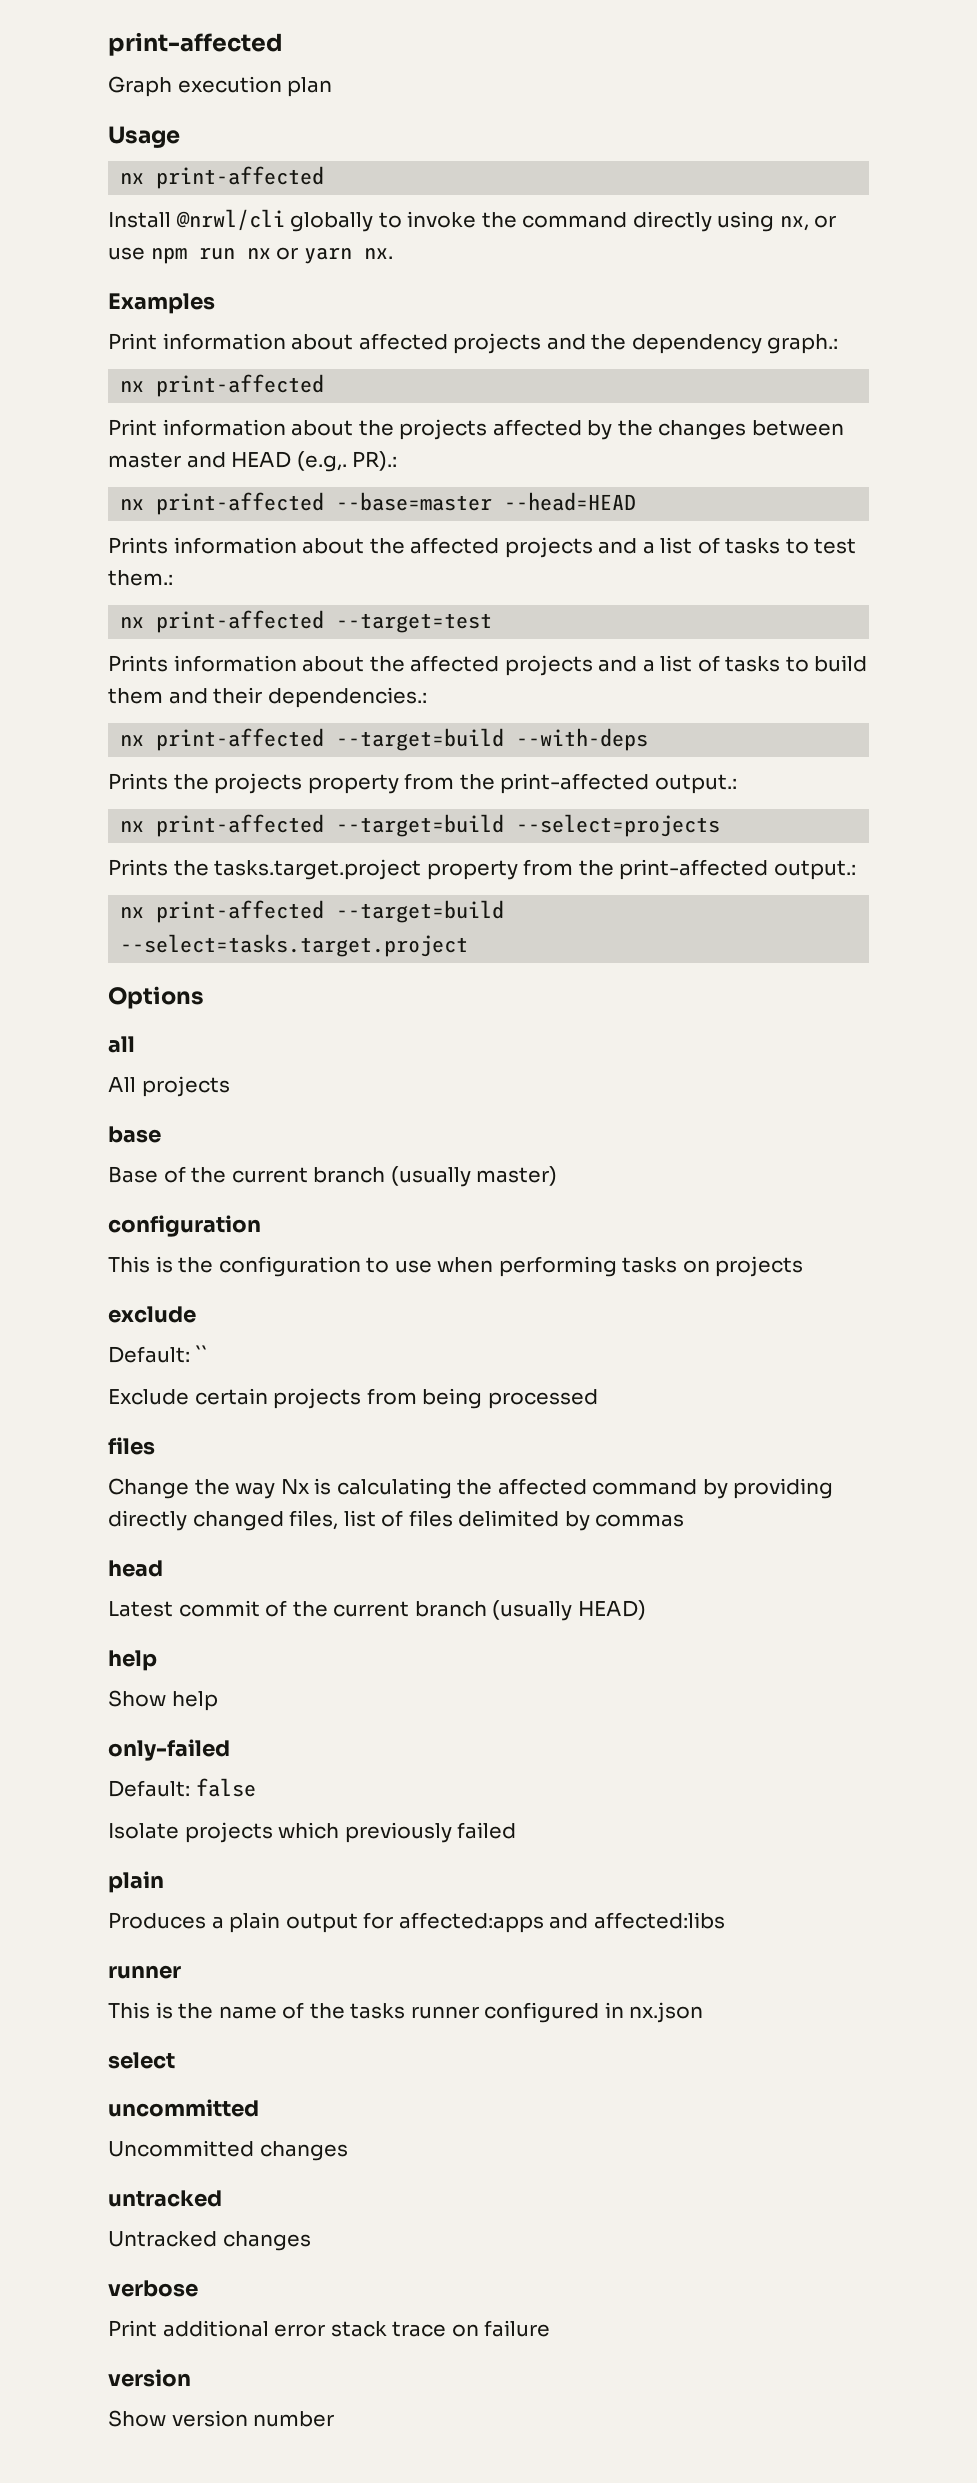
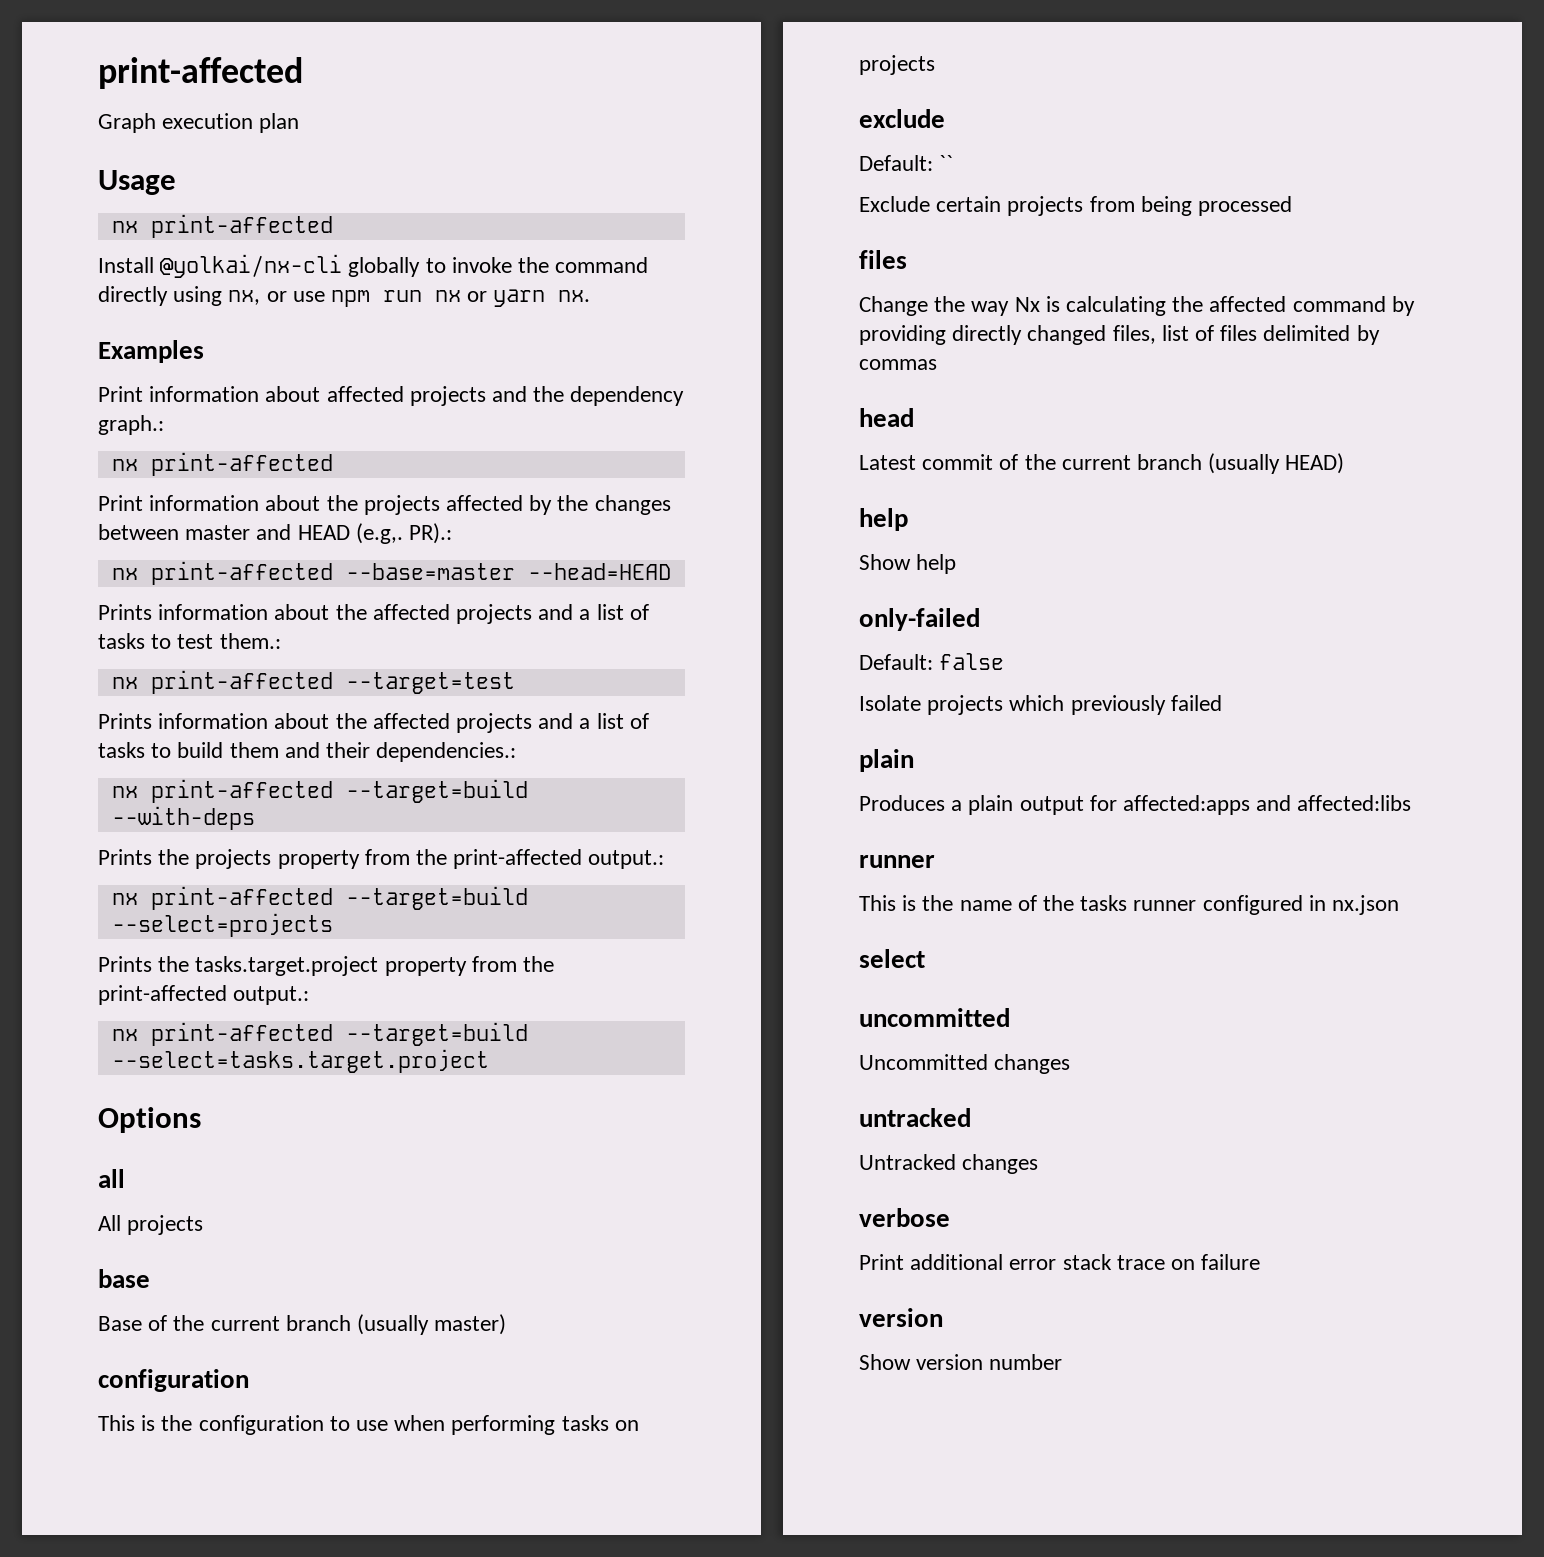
[175,209,285,231] @nrwl/cli -> [160,254,343,278] @yolkai/nx-cli

